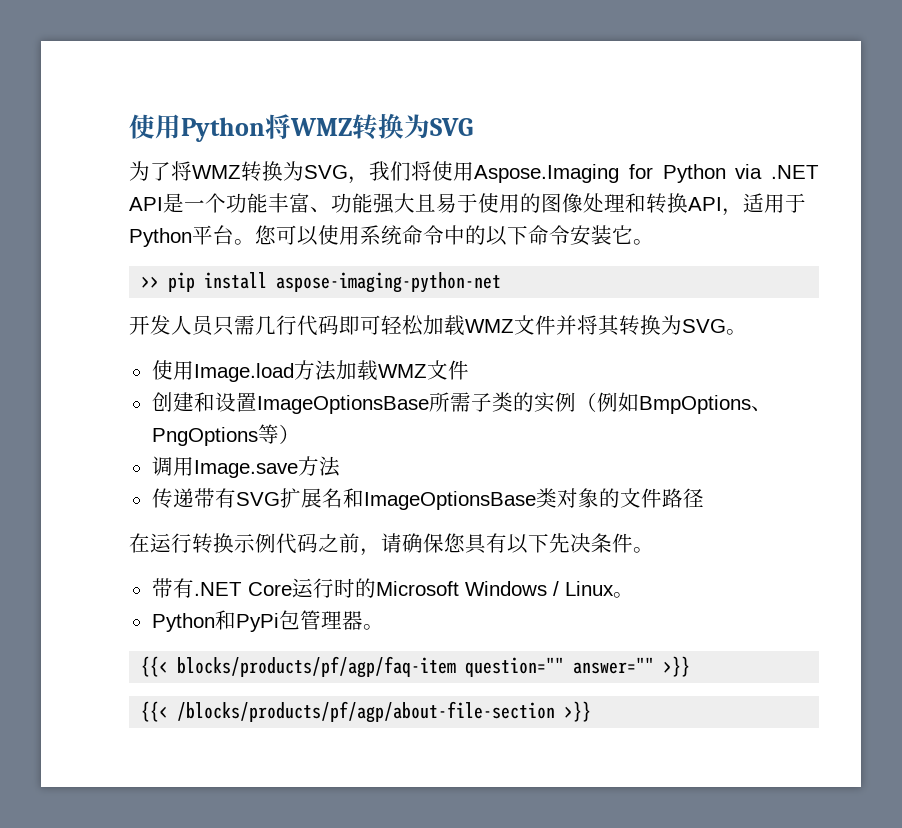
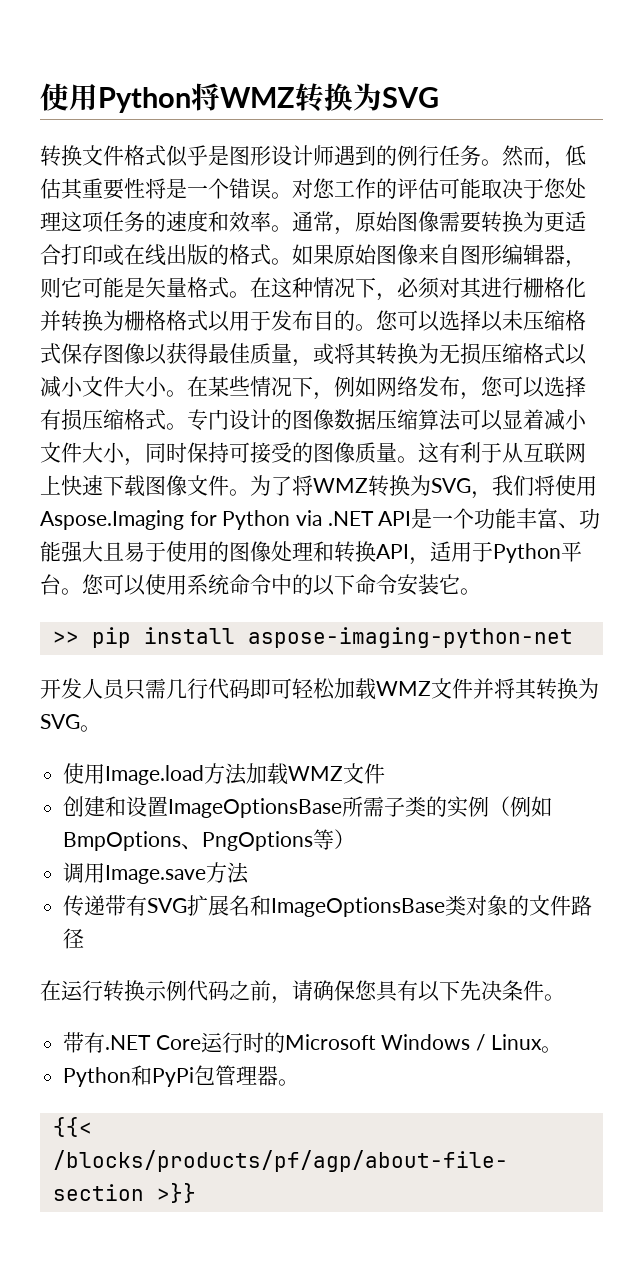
(473, 127) none -> [40,145,586,169] [40,178,586,200] [40,210,586,235] [40,244,586,268] [40,277,586,301] [40,310,586,332] [40,342,587,367] [40,376,586,400] [40,409,587,431] [40,442,586,466] [40,475,250,497] 转换文件格式似乎是图形设计师遇到的例行任务。然而，低估其重要性将是一个错误。对您工作的评估可能取决于您处理这项任务的速度和效率。通常，原始图像需要转换为更适合打印或在线出版的格式。如果原始图像来自图形编辑器，则它可能是矢量格式。在这种情况下，必须对其进行栅格化并转换为栅格格式以用于发布目的。您可以选择以未压缩格式保存图像以获得最佳质量，或将其转换为无损压缩格式以减小文件大小。在某些情况下，例如网络发布，您可以选择有损压缩格式。专门设计的图像数据压缩算法可以显着减小文件大小，同时保持可接受的图像质量。这有利于从互联网上快速下载图像文件。
[141,656,691,678] // {{< blocks/products/pf/agp/faq-item question="" answer="" >}} -> (300, 1082) none

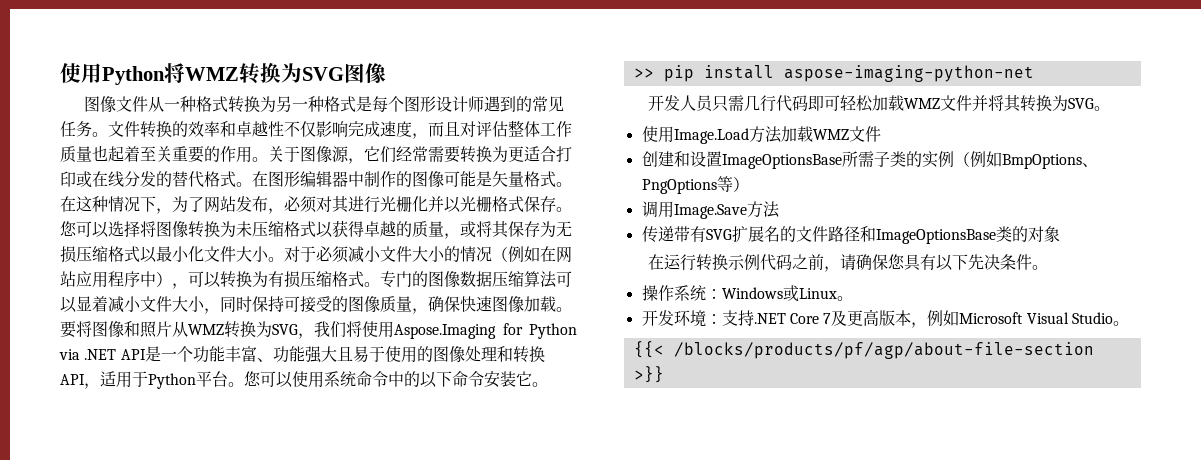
[40,145,586,169] [40,178,586,200] [40,210,439,235] // 转换文件格式似乎是图形设计师遇到的例行任务。然而，低估其重要性将是一个错误。对您工作的评估可能取决于您处理这项任务的速度和效率。通常，原始图像 -> [344,63,386,84] [83,96,564,113] [60,120,572,139] [60,145,428,164] 图像 // 图像文件从一种格式转换为另一种格式是每个图形设计师遇到的常见任务。文件转换的效率和卓越性不仅影响完成速度，而且对评估整体工作质量也起着至关重要的作用。关于图像源，它们经常
[166,244,586,268] [40,277,82,298] 出版的格式。如果原始图像来自图形编辑器，则它 -> [124,171,444,188] 分发的替代格式。在图形编辑器中制作的图像
[397,277,586,299] [40,310,586,332] [40,342,250,365] 必须对其进行栅格化并转换为栅格格式以用于发布目的。您可以选择以未压缩格式保存图像以获得最佳 -> [172,196,572,214] [60,220,412,238] 为了网站发布，必须对其进行光栅化并以光栅格式保存。您可以选择将图像转换为未压缩格式以获得卓越的
[376,343,418,365] 转换 -> [508,221,540,237] 保存
[40,376,586,400] 减小文件大小。在某些情况下，例如网络发布，您可以选择 -> [156,246,572,263] [60,271,268,289] 最小化文件大小。对于必须减小文件大小的情况（例如在网站应用程序中），可以转换为
[229,409,271,430] 设计 -> (412, 279) none
[397,442,586,463] [40,475,313,497] 。这有利于从互联网上快速下载图像文件。为了将 -> [412,296,572,314] [60,321,188,338] ，确保快速图像加载。要将图像和照片从
[105,765,205,785] Image.load -> [673,128,749,144] Image.Load
[105,865,207,884] Image.save -> [673,204,747,219] Image.Save
[250,895,509,917] 和ImageOptionsBase类对象 -> (780, 234) none
(85, 938) none -> [859,226,1060,244] 和ImageOptionsBase类的对象
[63,1032,562,1053] [63,1065,279,1087] 带有.NET Core运行时的Microsoft Windows / Linux。 // Python和PyPi包管理器 -> [641,285,853,302] [641,309,1113,328] 操作系统：Windows或Linux。 // 开发环境：支持.NET Core 7及更高版本，例如Microsoft Visual Studio

